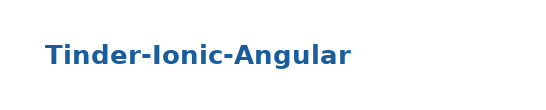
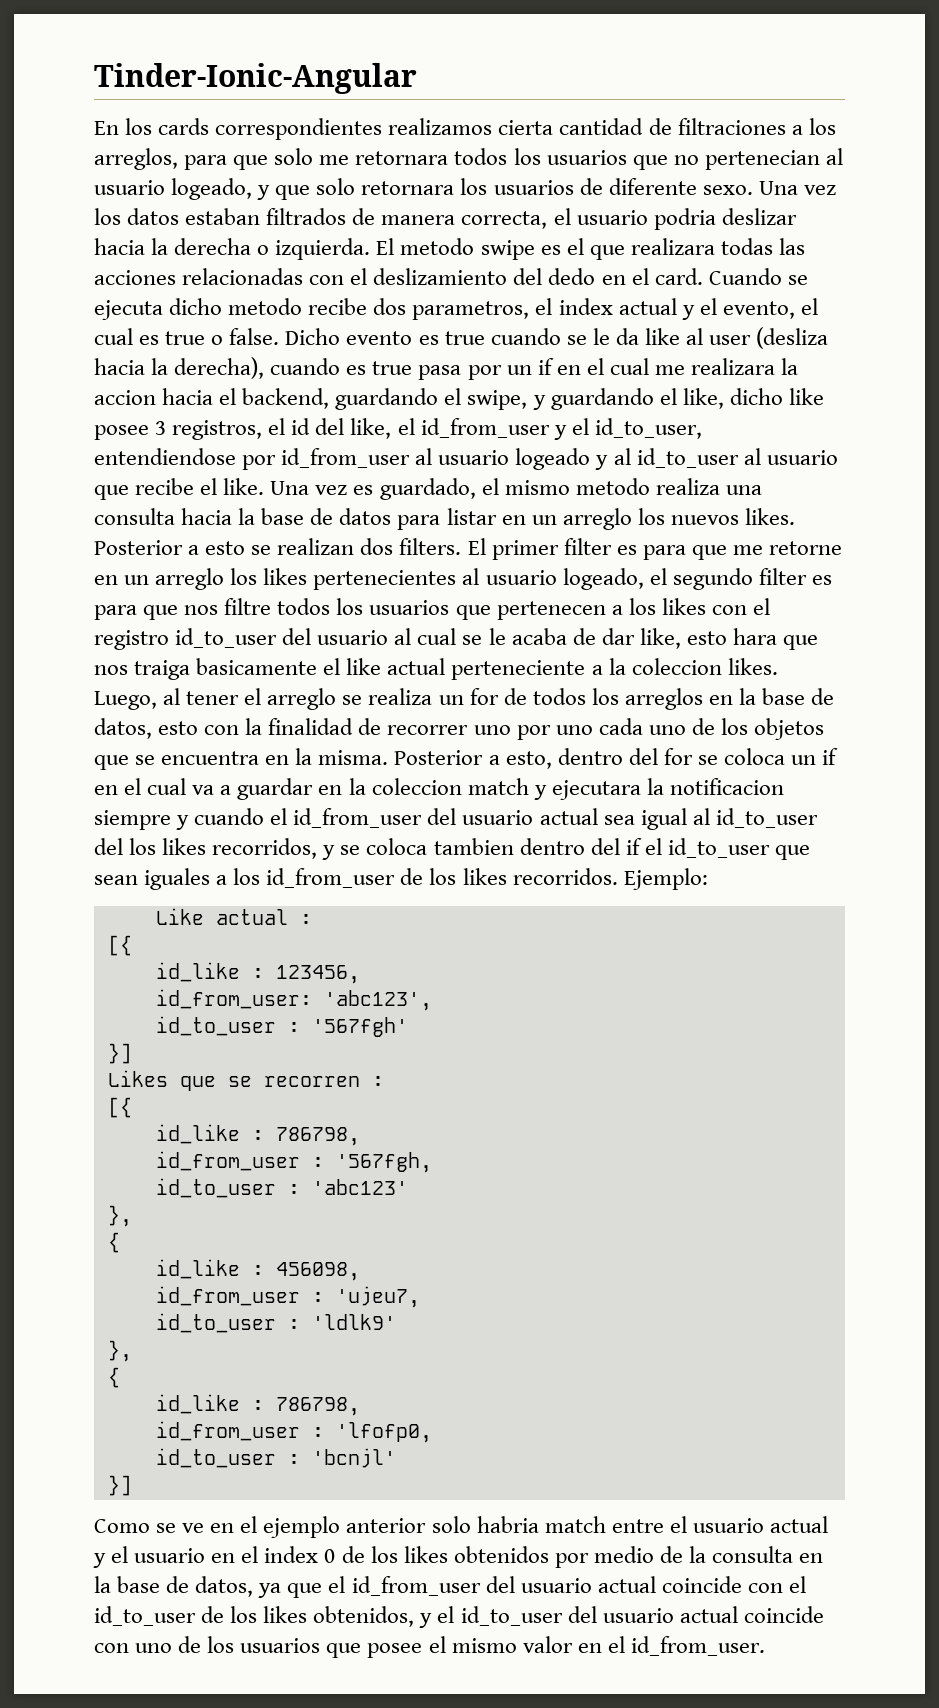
(351, 56) none -> [94,118,836,140] [94,148,843,170] [94,178,836,200] [94,208,797,230] [94,238,805,260] [94,268,808,285] [94,298,818,320] [94,327,829,349] [94,357,799,380] [94,388,824,410] [94,418,702,440] [94,448,838,470] [94,478,762,500] [94,508,795,530] [94,538,843,560] [94,568,832,590] [94,598,770,620] [94,628,819,650] [94,658,778,680] [94,688,835,710] [94,718,825,740] [94,748,839,770] [94,778,784,800] [94,808,818,830] [94,838,810,860] [94,868,708,890] [155,908,312,925] [107,935,132,956] [155,962,360,984] [155,989,432,1011] [155,1016,408,1037] [107,1043,132,1064] [107,1070,384,1091] [107,1097,132,1118] [155,1124,360,1146] [155,1151,432,1173] [155,1178,408,1198] [107,1205,132,1227] [107,1232,120,1253] [155,1259,360,1281] [155,1286,420,1308] [155,1313,396,1333] [107,1340,132,1362] [107,1367,120,1388] [155,1394,360,1416] [155,1421,432,1443] [155,1448,396,1468] [107,1475,132,1496] [94,1516,828,1538] [93,1546,824,1568] [94,1576,806,1598] [94,1606,824,1628] [94,1636,765,1658] // En los cards correspondientes realizamos cierta cantidad de filtraciones a los arreglos, para que solo me retornara todos los usuarios que no pertenecian al usuario logeado, y que solo retornara los usuarios de diferente sexo. Una vez los datos estaban filtrados de manera correcta, el usuario podria deslizar hacia la derecha o izquierda. El metodo swipe es el que realizara todas las acciones relacionadas con el deslizamiento del dedo en el card. Cuando se ejecuta dicho metodo recibe dos parametros, el index actual y el evento, el cual es true o false. Dicho evento es true cuando se le da like al user (desliza hacia la derecha), cuando es true pasa por un if en el cual me realizara la accion hacia el backend, guardando el swipe, y guardando el like, dicho like posee 3 registros, el id del like, el id_from_user y el id_to_user, entendiendose por id_from_user al usuario logeado y al id_to_user al usuario que recibe el like. Una vez es guardado, el mismo metodo realiza una consulta hacia la base de datos para listar en un arreglo los nuevos likes. Posterior a esto se realizan dos filters. El primer filter es para que me retorne en un arreglo los likes pertenecientes al usuario logeado, el segundo filter es para que nos filtre todos los usuarios que pertenecen a los likes con el registro id_to_user del usuario al cual se le acaba de dar like, esto hara que nos traiga basicamente el like actual perteneciente a la coleccion likes. Luego, al tener el arreglo se realiza un for de todos los arreglos en la base de datos, esto con la finalidad de recorrer uno por uno cada uno de los objetos que se encuentra en la misma. Posterior a esto, dentro del for se coloca un if en el cual va a guardar en la coleccion match y ejecutara la notificacion siempre y cuando el id_from_user del usuario actual sea igual al id_to_user del los likes recorridos, y se coloca tambien dentro del if el id_to_user que sean iguales a los id_from_user de los likes recorridos. Ejemplo: // Like actual : // [{ // id_like : 123456, // id_from_user: 'abc123', // id_to_user : '567fgh' // }] // Likes que se recorren : // [{ // id_like : 786798, // id_from_user : '567fgh, // id_to_user : 'abc123' // }, // { // id_like : 456098, // id_from_user : 'ujeu7, // id_to_user : 'ldlk9' // }, // { // id_like : 786798, // id_from_user : 'lfofp0, // id_to_user : 'bcnjl' // }] // Como se ve en el ejemplo anterior solo habria match entre el usuario actual y el usuario en el index 0 de los likes obtenidos por medio de la consulta en la base de datos, ya que el id_from_user del usuario actual coincide con el id_to_user de los likes obtenidos, y el id_to_user del usuario actual coincide con uno de los usuarios que posee el mismo valor en el id_from_user.

